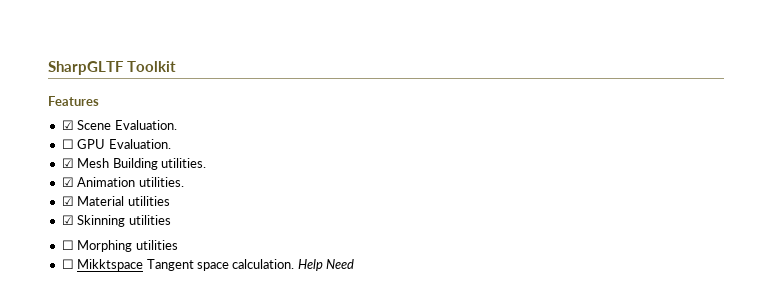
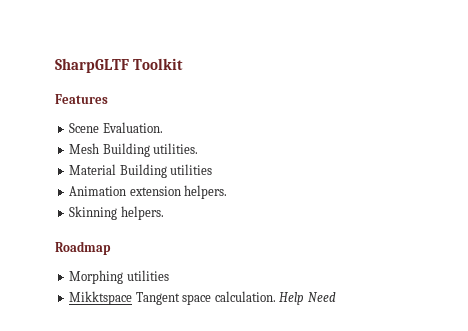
[61,120,74,130] ☑ -> (108, 99) none
[61,139,171,149] [61,158,74,168] ☐ GPU Evaluation. // ☑ -> (163, 127) none
[61,177,184,187] [61,196,170,206] [61,215,171,227] [61,240,74,250] ☑ Animation utilities. // ☑ Material utilities // ☑ Skinning utilities // ☐ -> [69,164,213,178] [69,185,228,199] [69,206,164,220] [55,241,111,255] Material Building utilities // Animation extension helpers. // Skinning helpers. // Roadmap //
[61,259,74,269] ☐ -> (169, 275) none

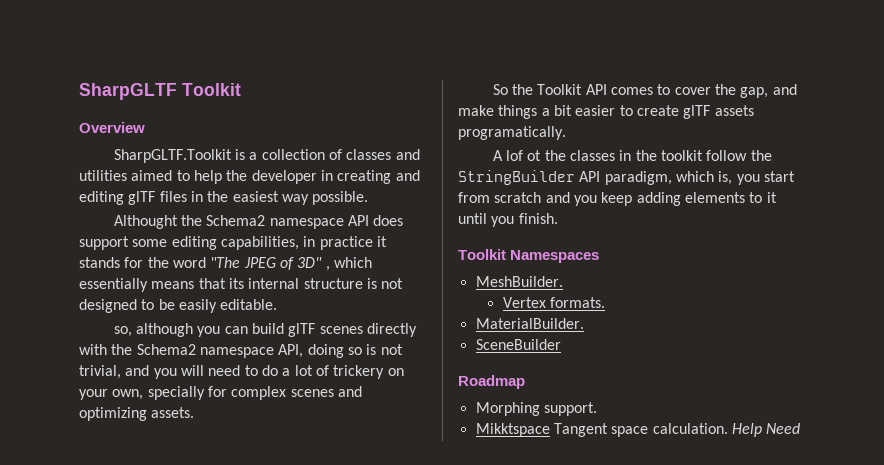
[55,94,108,104] [69,122,163,133] [69,143,199,157] [69,164,213,178] [69,185,228,199] [69,206,164,220] Features // Scene Evaluation. // Mesh Building utilities. // Material Building utilities // Animation extension helpers. // Skinning helpers. -> [79,122,145,133] [113,149,420,163] [79,170,420,184] [79,191,369,205] [113,215,404,229] [79,236,387,250] [79,257,372,271] [79,278,404,292] [79,299,278,313] [113,323,418,337] [79,344,403,358] [79,365,404,379] [79,386,362,400] [79,407,195,421] [492,84,797,98] [458,105,754,119] [458,126,566,140] [492,150,772,161] [458,170,795,185] [458,192,777,206] [458,213,558,227] [458,249,600,263] [475,276,563,287] [502,297,605,308] [475,318,584,329] [475,339,561,350] Overview // SharpGLTF.Toolkit is a collection of classes and utilities aimed to help the developer in creating and editing glTF files in the easiest way possible. // Althought the Schema2 namespace API does support some editing capabilities, in practice it stands for the word "The JPEG of 3D" , which essentially means that its internal structure is not designed to be easily editable. // so, although you can build glTF scenes directly with the Schema2 namespace API, doing so is not trivial, and you will need to do a lot of trickery on your own, specially for complex scenes and optimizing assets. // So the Toolkit API comes to cover the gap, and make things a bit easier to create glTF assets programatically. // A lof ot the classes in the toolkit follow the StringBuilder API paradigm, which is, you start from scratch and you keep adding elements to it until you finish. // Toolkit Namespaces // MeshBuilder. // Vertex formats. // MaterialBuilder. // SceneBuilder
[126,270,169,281] utilities -> [543,402,597,416] support.

